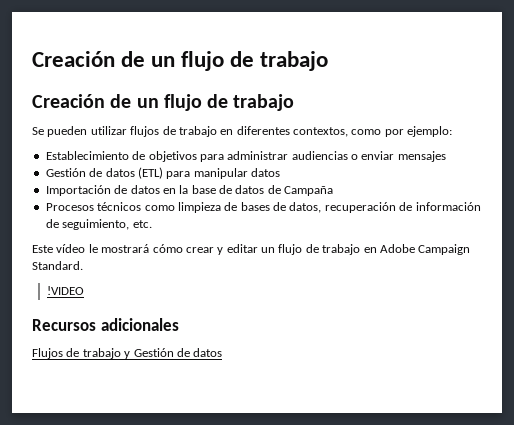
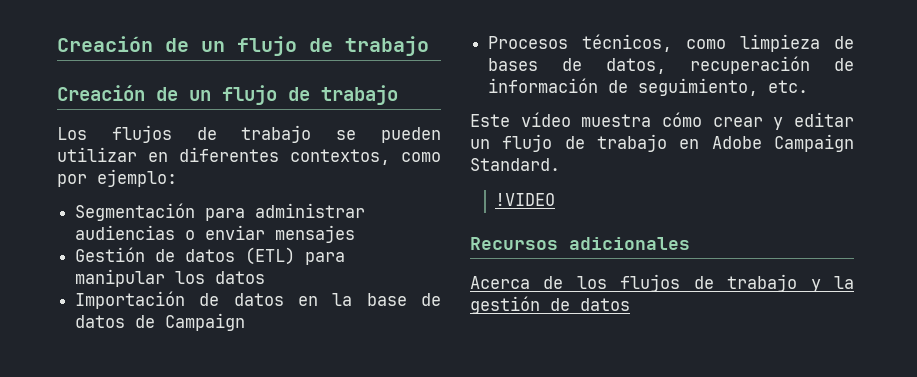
[32,126,217,137] Se pueden utilizar flujos de trabajo -> [57,125,441,143] [57,147,137,162] Los flujos de trabajo se pueden utilizar
[45,151,197,162] Establecimiento de objetivos -> [75,203,196,221] Segmentación
(248, 173) none -> [175,271,206,284] los
[284,186,334,196] Campaña -> [165,313,246,331] Campaign
[97,202,142,211] técnicos -> [582,34,673,52] técnicos,
[88,244,150,253] le mostrará -> [581,114,652,127] muestra
[32,348,63,359] Flujos -> [470,274,681,292] Acerca de los flujos
[133,348,174,357] Gestión -> [834,276,854,289] [470,296,540,314] la gestión

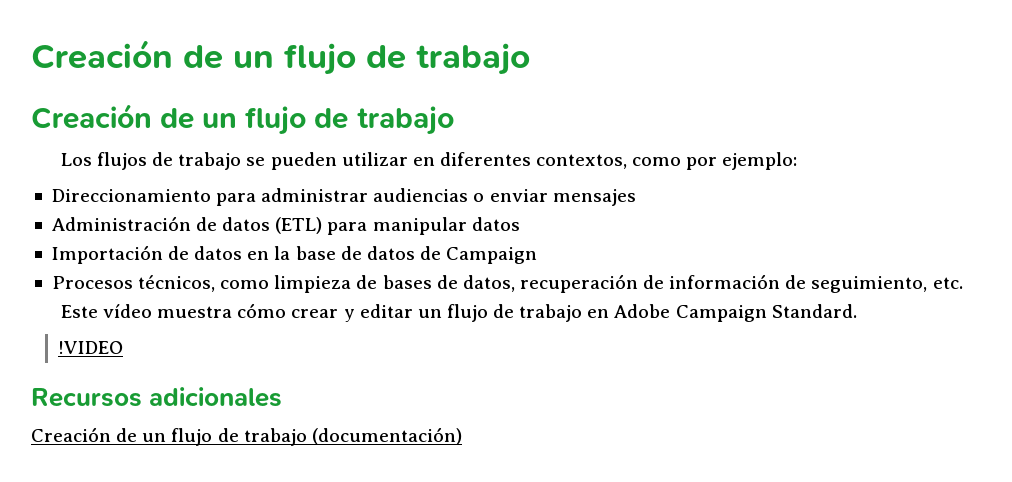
[75,203,196,221] Segmentación -> [51,189,211,202] Direccionamiento
[75,247,146,262] Gestión -> [51,216,191,231] Administración
[175,271,206,284] los -> (467, 226) none
[470,274,854,292] [470,296,630,314] Acerca de los flujos de trabajo y la gestión de datos -> [31,427,462,446] Creación de un flujo de trabajo (documentación)

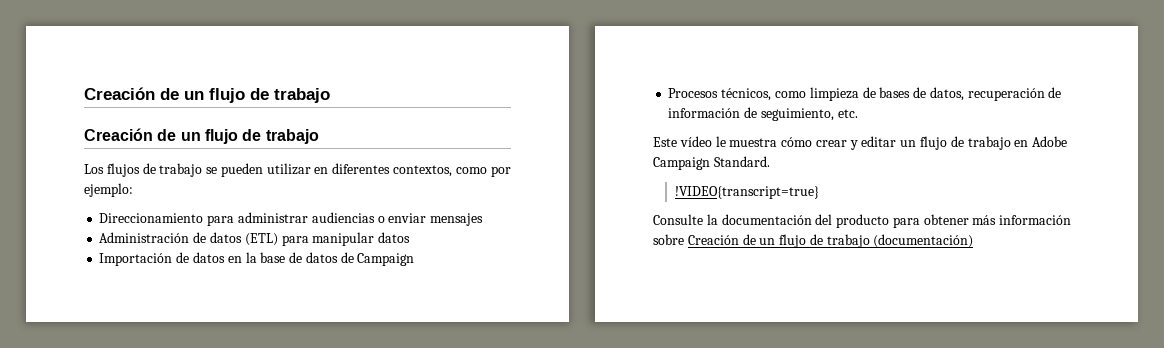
(152, 311) none -> [715,136,726,147] le
[58,341,124,354] [31,387,283,407] !VIDEO // Recursos adicionales // -> [674,186,819,199] [653,214,1072,228] [653,234,684,245] !VIDEO{transcript=true} // Consulte la documentación del producto para obtener más información sobre

